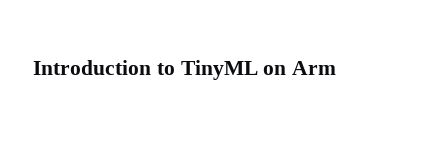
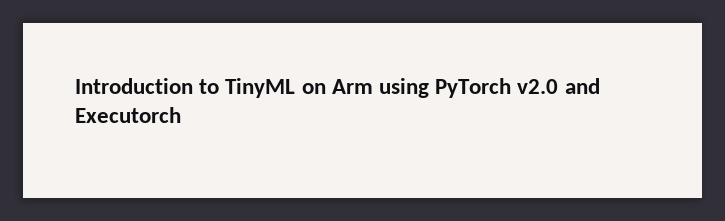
(337, 68) none -> [379,78,600,98] [75,107,181,123] using PyTorch v2.0 and Executorch

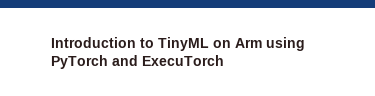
[517,78,600,94] [75,107,181,123] v2.0 and Executorch -> [112,55,224,66] and ExecuTorch

